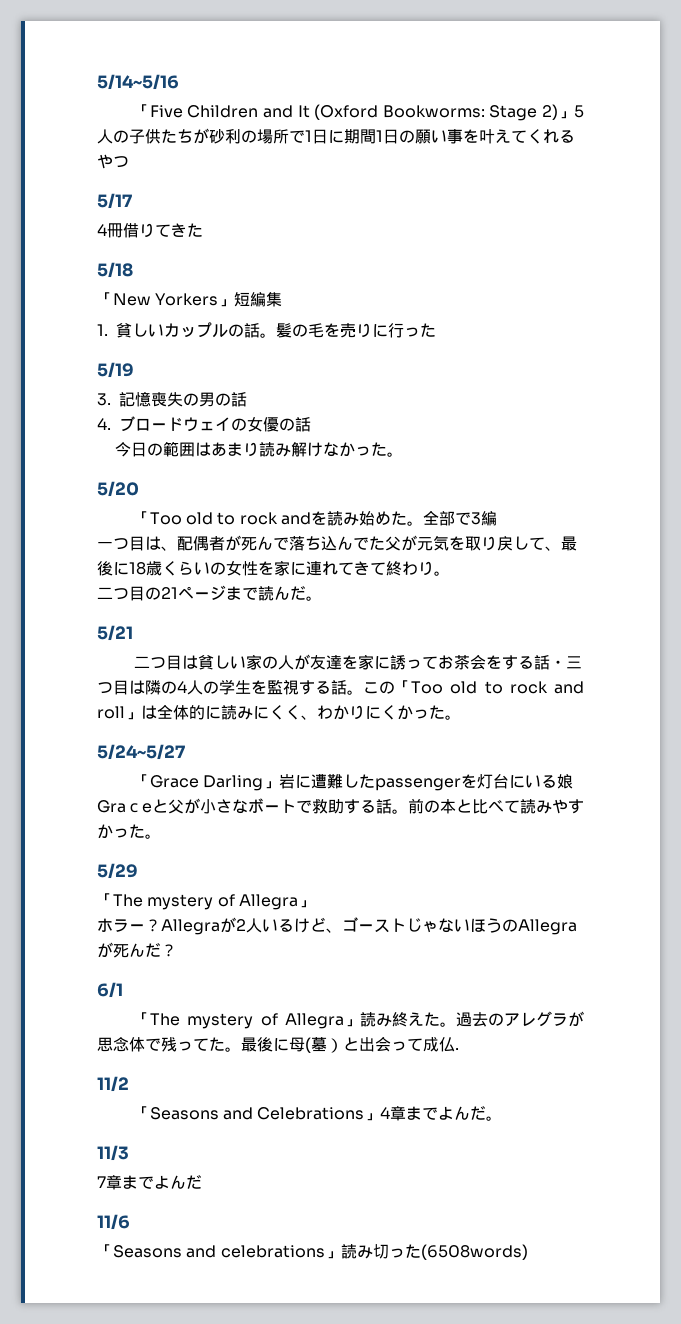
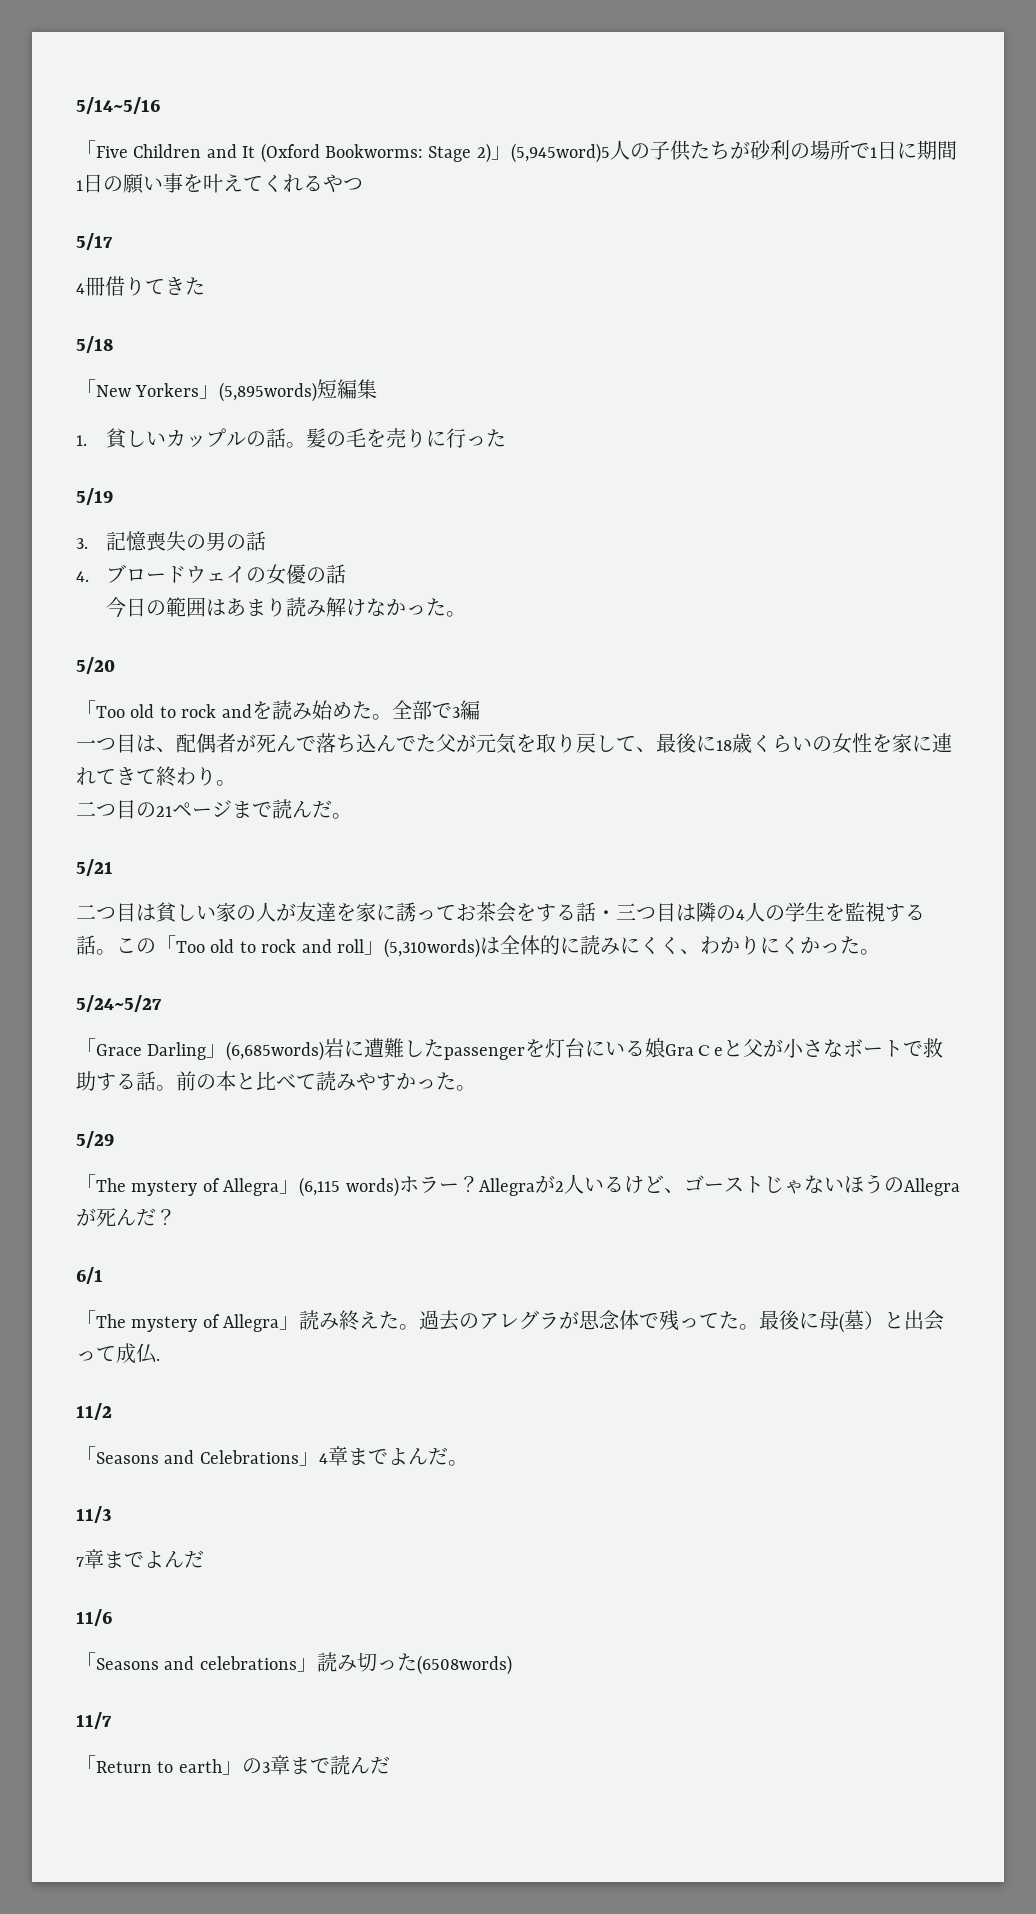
[574,105,584,118] 5 -> [510,143,610,163] (5,945word)5
(235, 303) none -> [219,382,318,402] (5,895words)
(141, 716) none -> [384,938,480,958] (5,310words)
(280, 785) none -> [226,1041,325,1061] (6,685words)
(314, 904) // -> [299,1177,399,1197] (6,115 words)
(528, 1252) none -> [76,1712,112,1729] [76,1755,390,1775] // 11/7 // 「Return to earth」の3章まで読んだ

